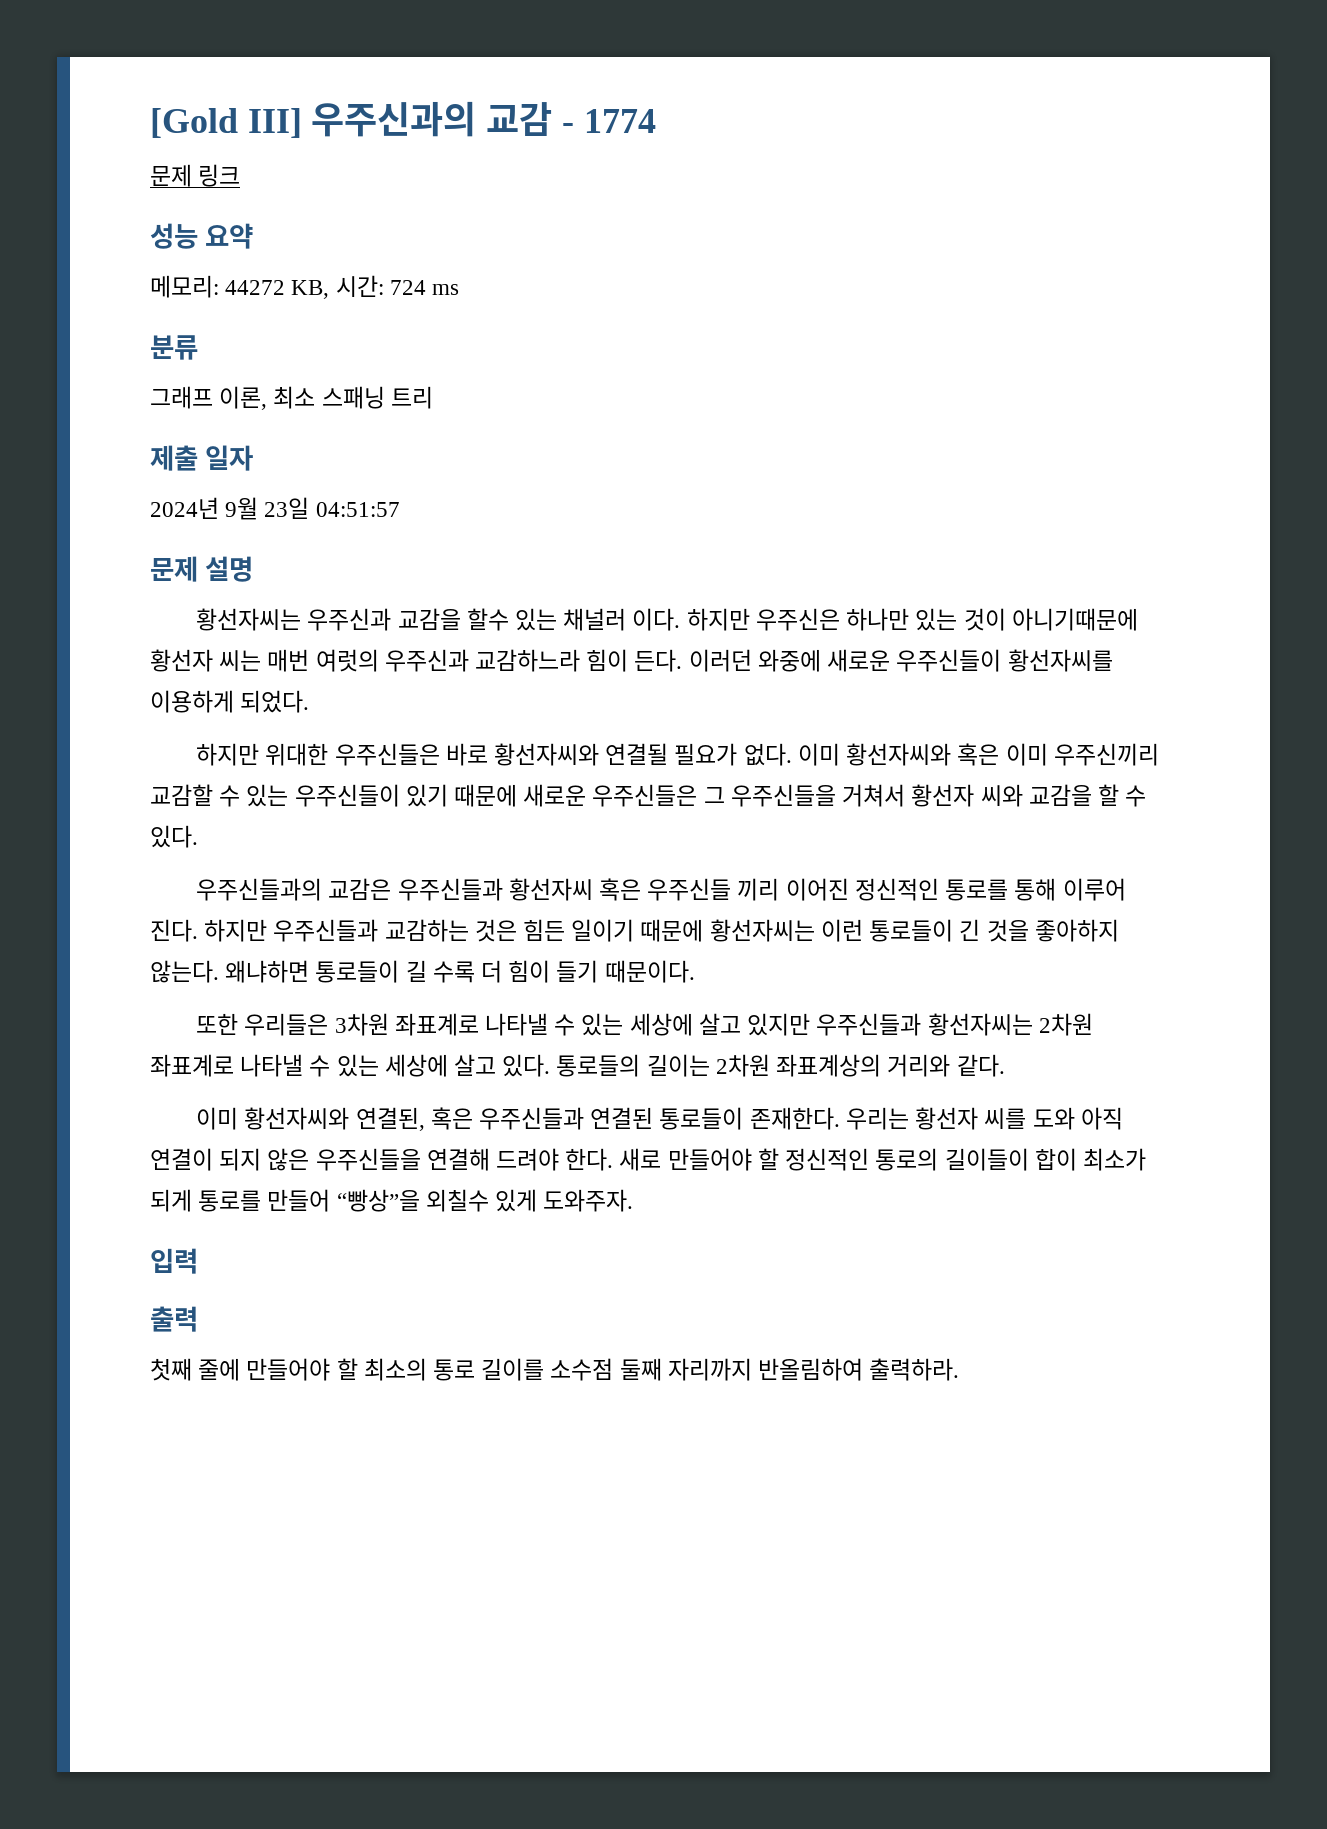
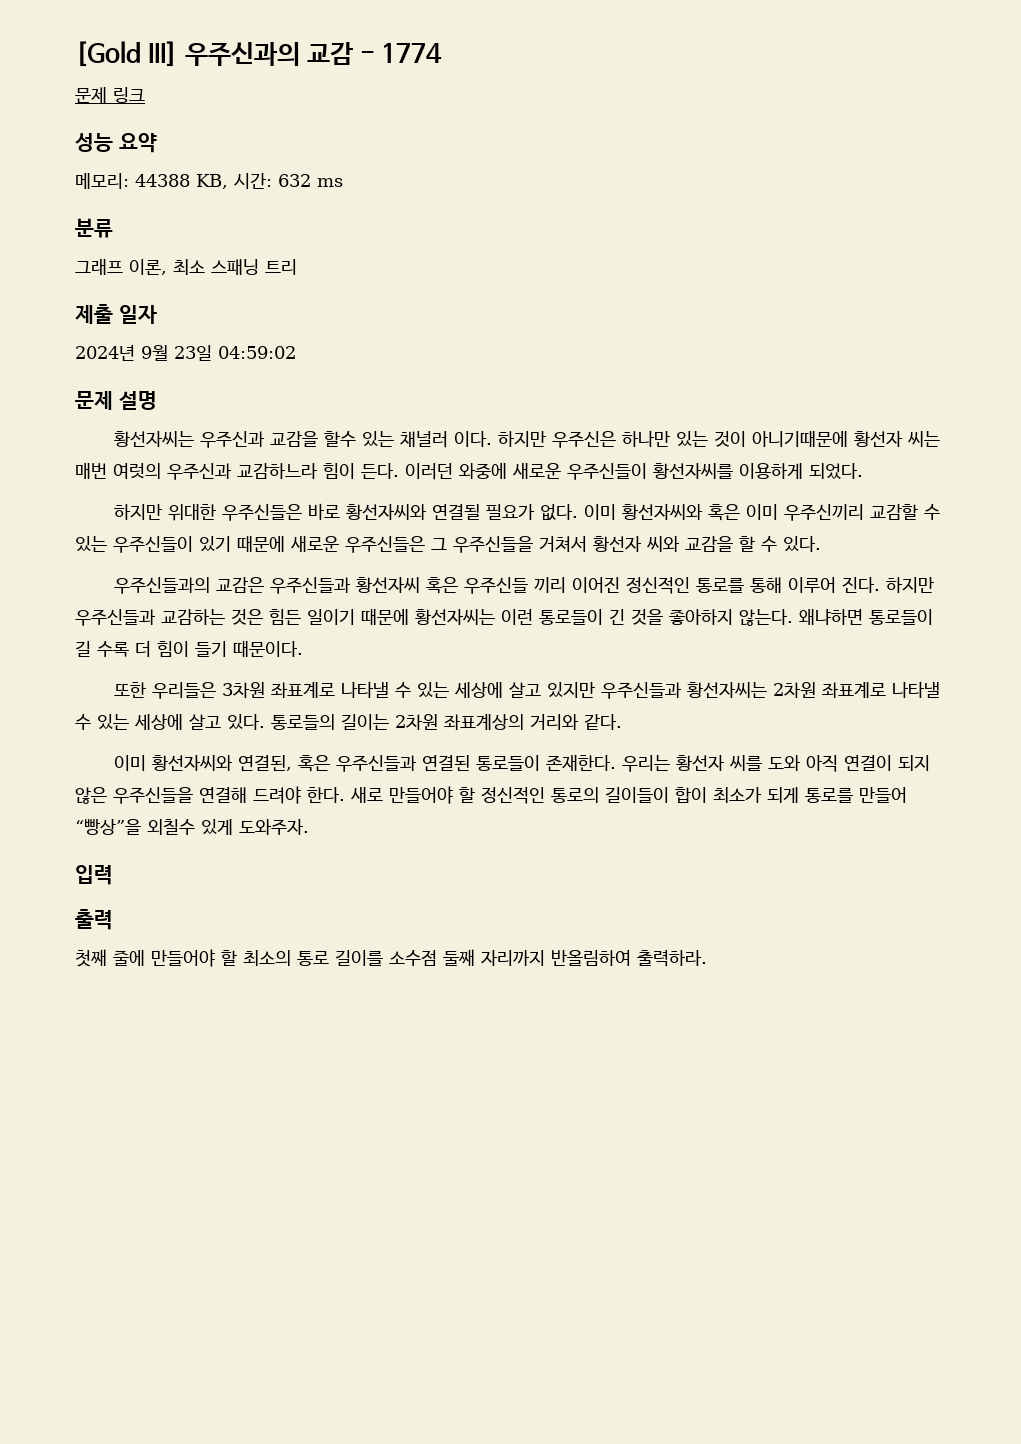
[225,280,286,295] 44272 -> [135,174,190,187] 44388
[389,280,426,295] 724 -> [278,174,311,187] 632
[315,502,400,517] 04:51:57 -> [218,346,296,359] 04:59:02

